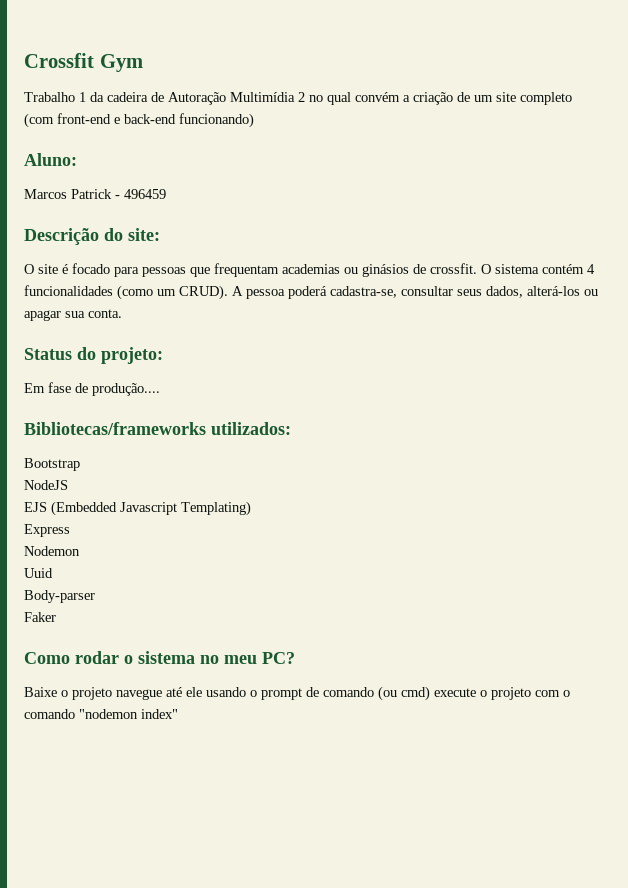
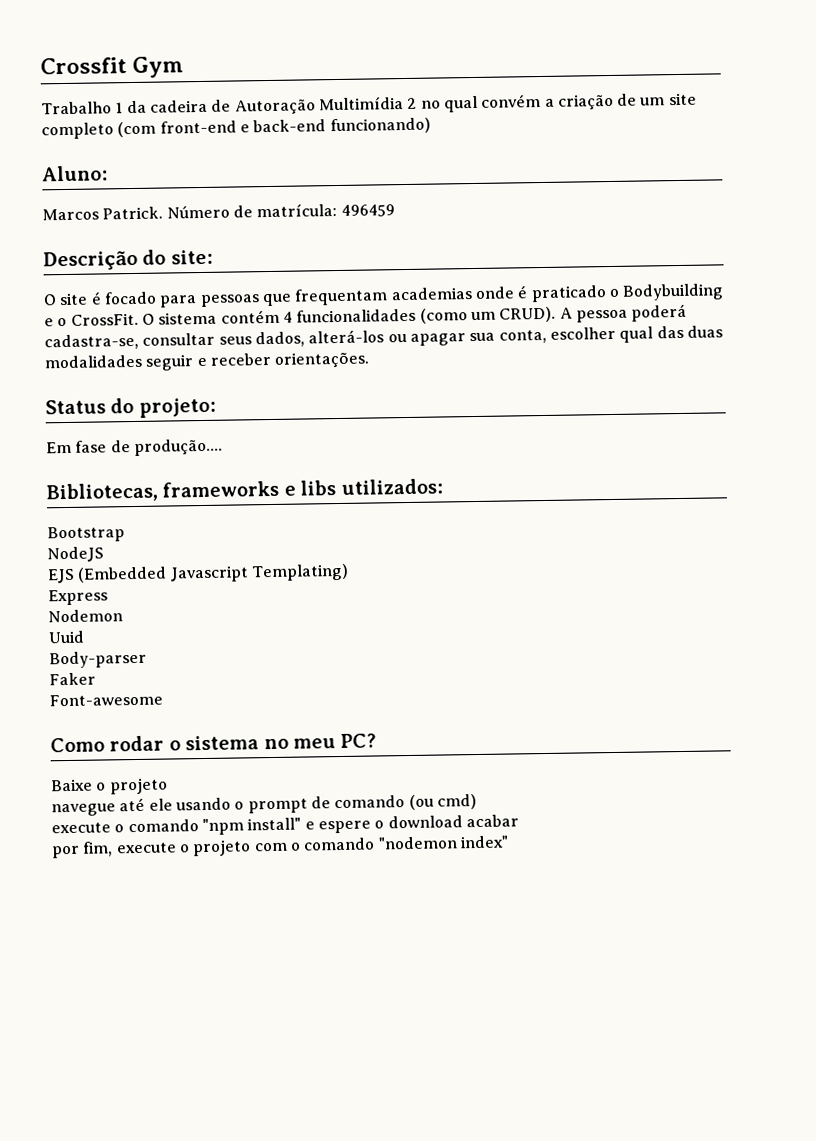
[71,189,120,199] Patrick - -> [102,202,338,220] Patrick. Número de matrícula:
[344,263,477,277] ou ginásios de crossfit. -> [474,283,725,303] [44,312,139,327] onde é praticado o Bodybuilding e o CrossFit.
[88,309,122,318] conta. -> [498,325,723,344] [44,351,371,371] conta, escolher qual das duas modalidades seguir e receber orientações.
[24,422,206,435] Bibliotecas/frameworks -> [46,480,337,503] Bibliotecas, frameworks e libs
(56, 617) none -> [49,693,163,707] // Font-awesome
(112, 693) none -> (168, 786) //
(430, 693) none -> [51,814,519,836] [52,841,114,859] // execute o comando "npm install" e espere o download acabar // por fim,

